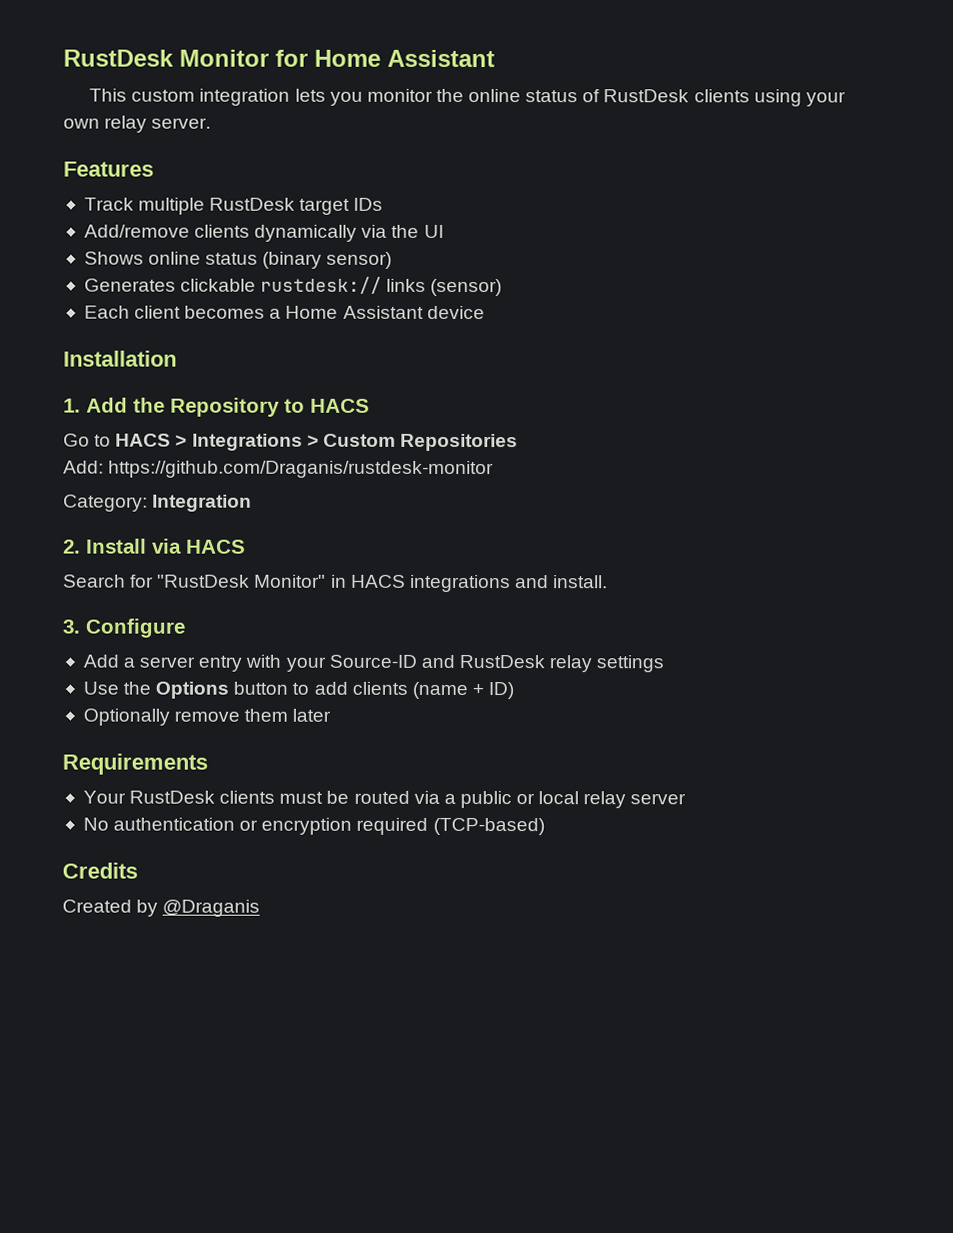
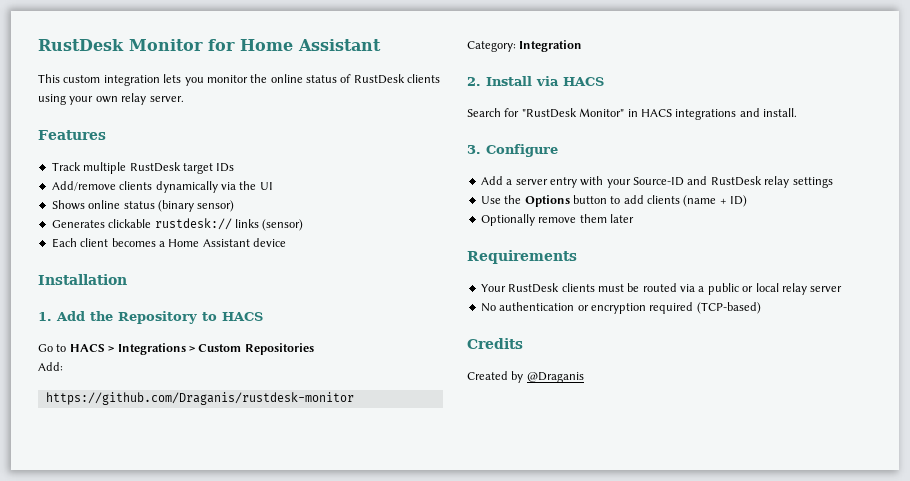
(104, 467) none -> (63, 366) //

